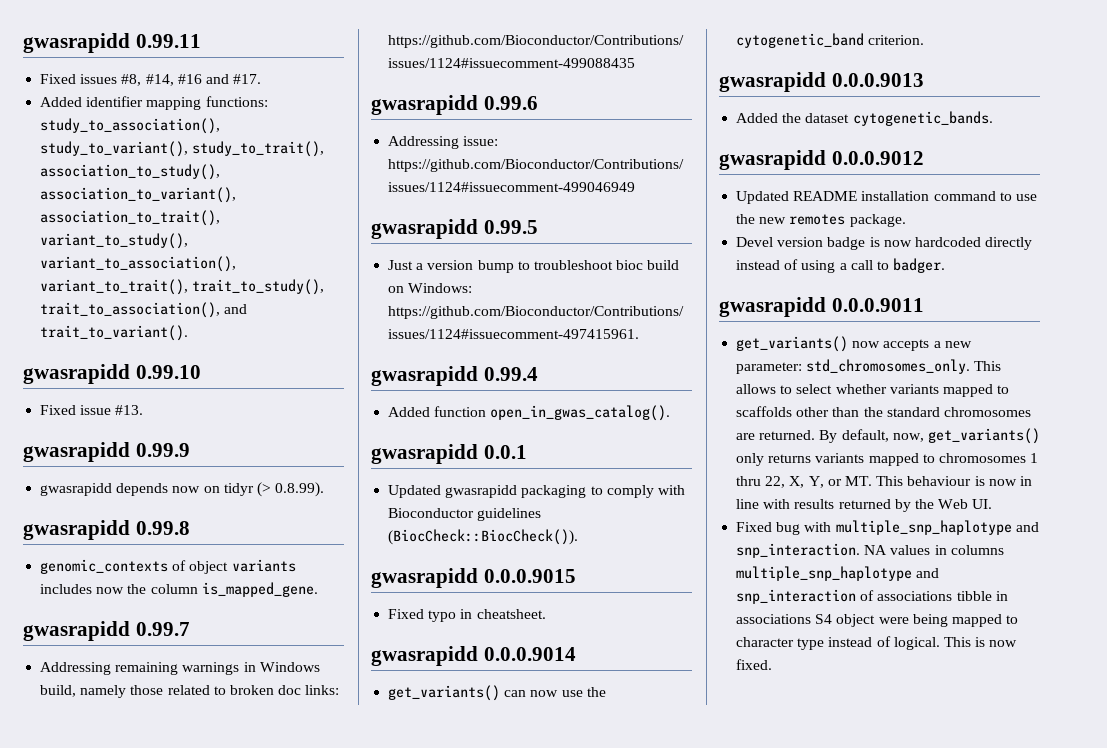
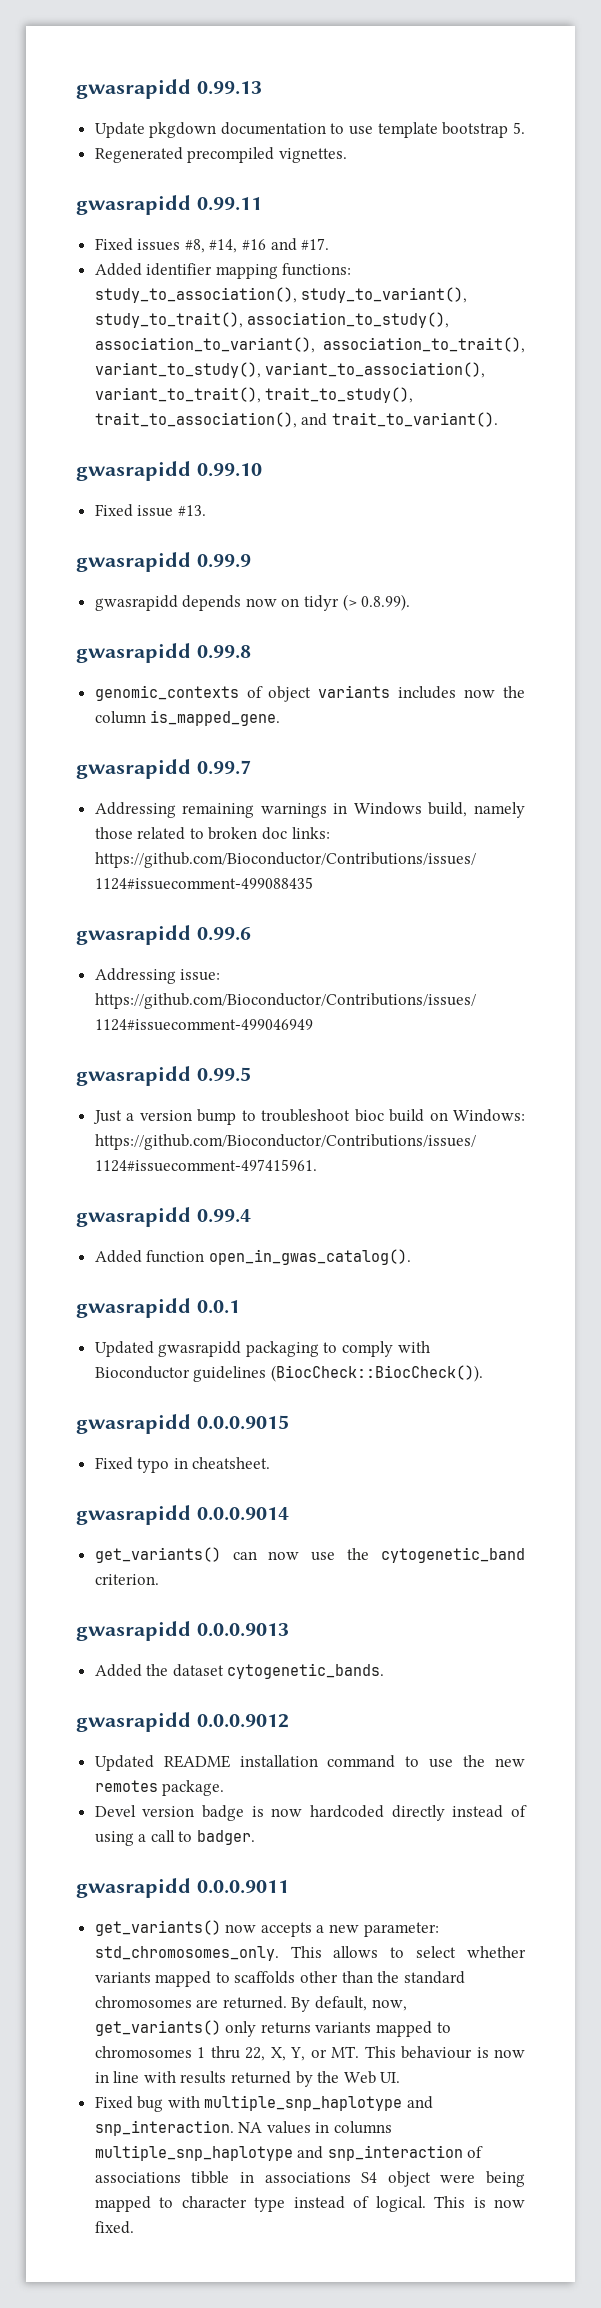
[23,33,130,53] gwasrapidd -> [76,79,262,99] [94,122,525,138] [94,147,347,163] [76,195,191,215] gwasrapidd 0.99.13 // Update pkgdown documentation to use template bootstrap 5. // Regenerated precompiled vignettes. // gwasrapidd

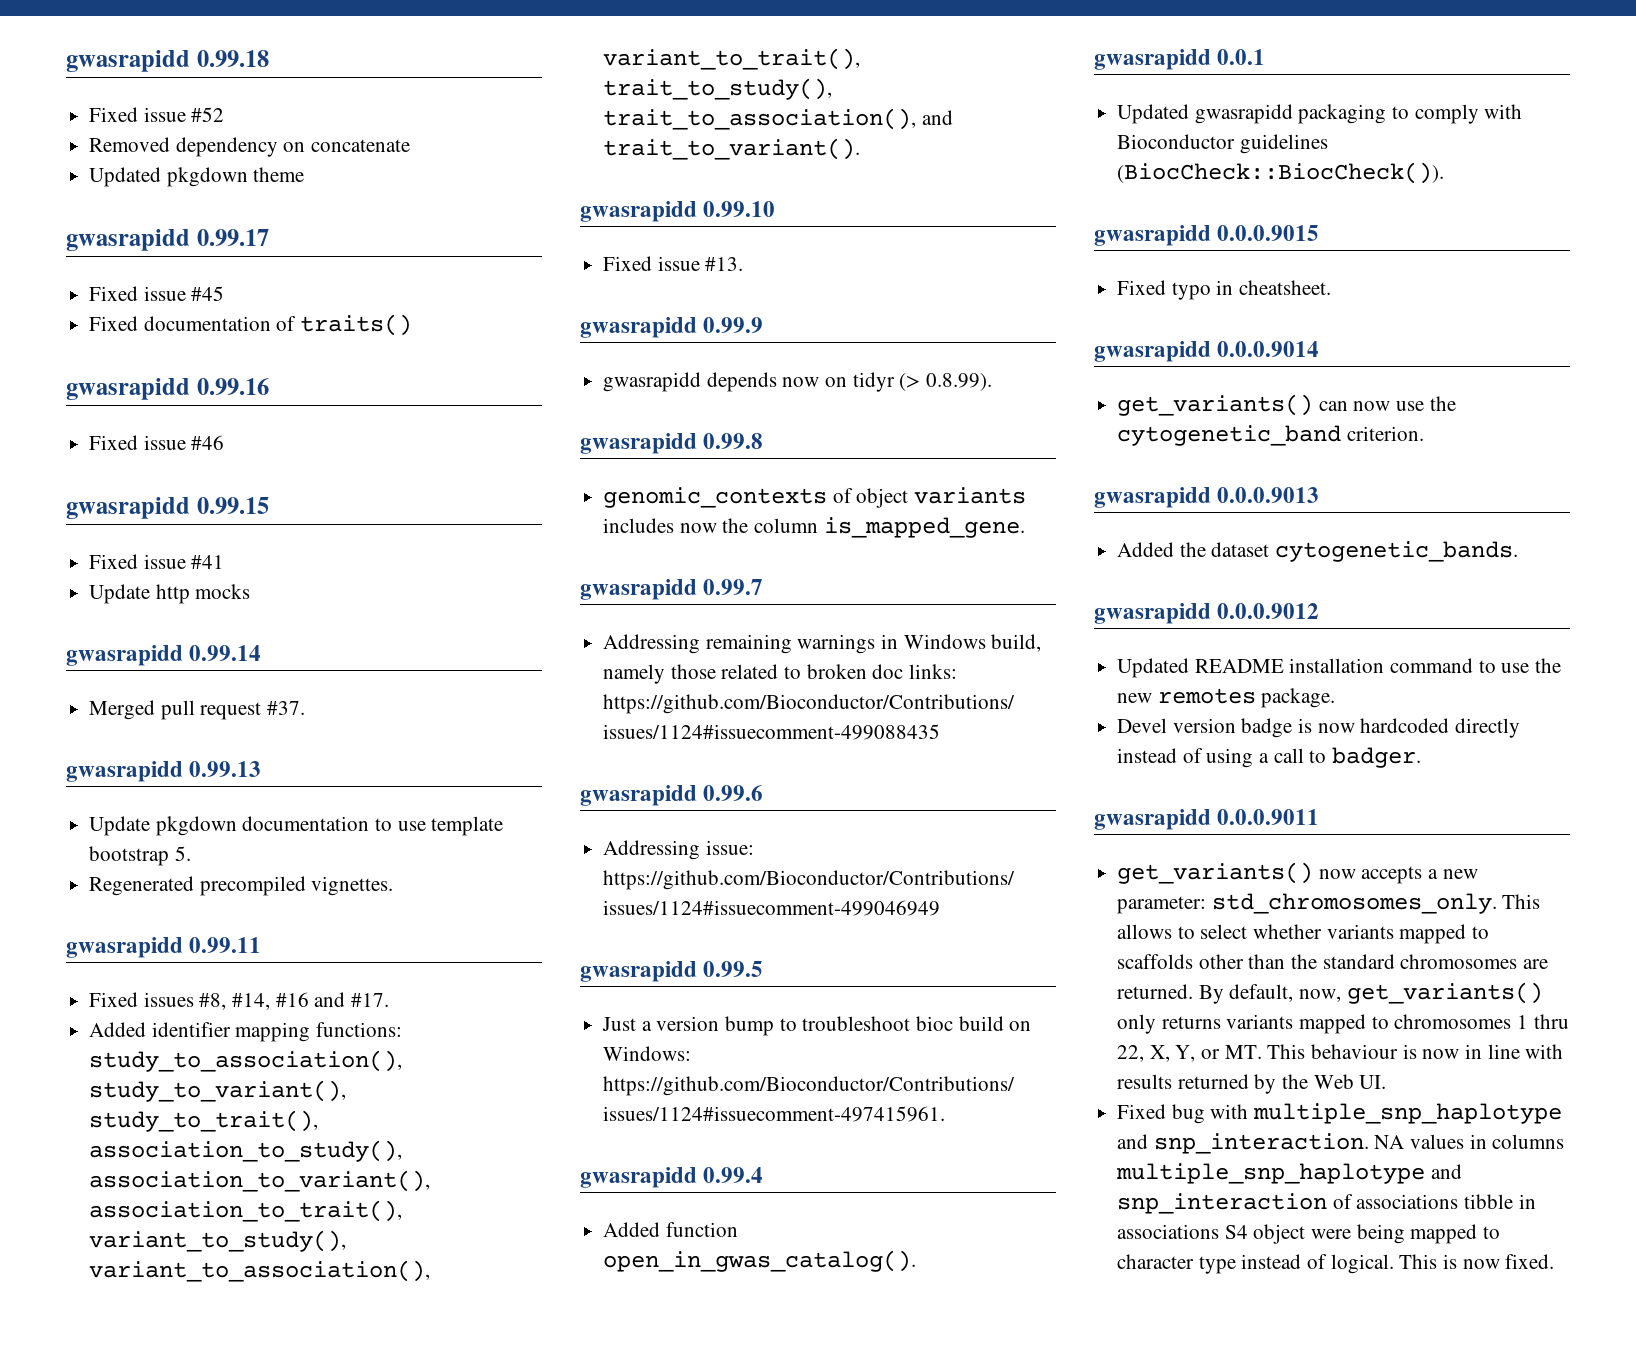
[76,79,191,99] gwasrapidd -> [66,50,269,72] [89,107,225,122] [89,137,411,157] [89,167,305,187] [66,229,269,251] [89,286,225,301] [89,314,413,336] [66,378,269,400] [89,435,225,450] [66,497,269,519] [89,554,225,569] [89,584,251,604] [66,645,262,666] [89,700,306,720] [66,761,183,782] gwasrapidd 0.99.18 // Fixed issue #52 // Removed dependency on concatenate // Updated pkgdown theme // gwasrapidd 0.99.17 // Fixed issue #45 // Fixed documentation of traits() // gwasrapidd 0.99.16 // Fixed issue #46 // gwasrapidd 0.99.15 // Fixed issue #41 // Update http mocks // gwasrapidd 0.99.14 // Merged pull request #37. // gwasrapidd

